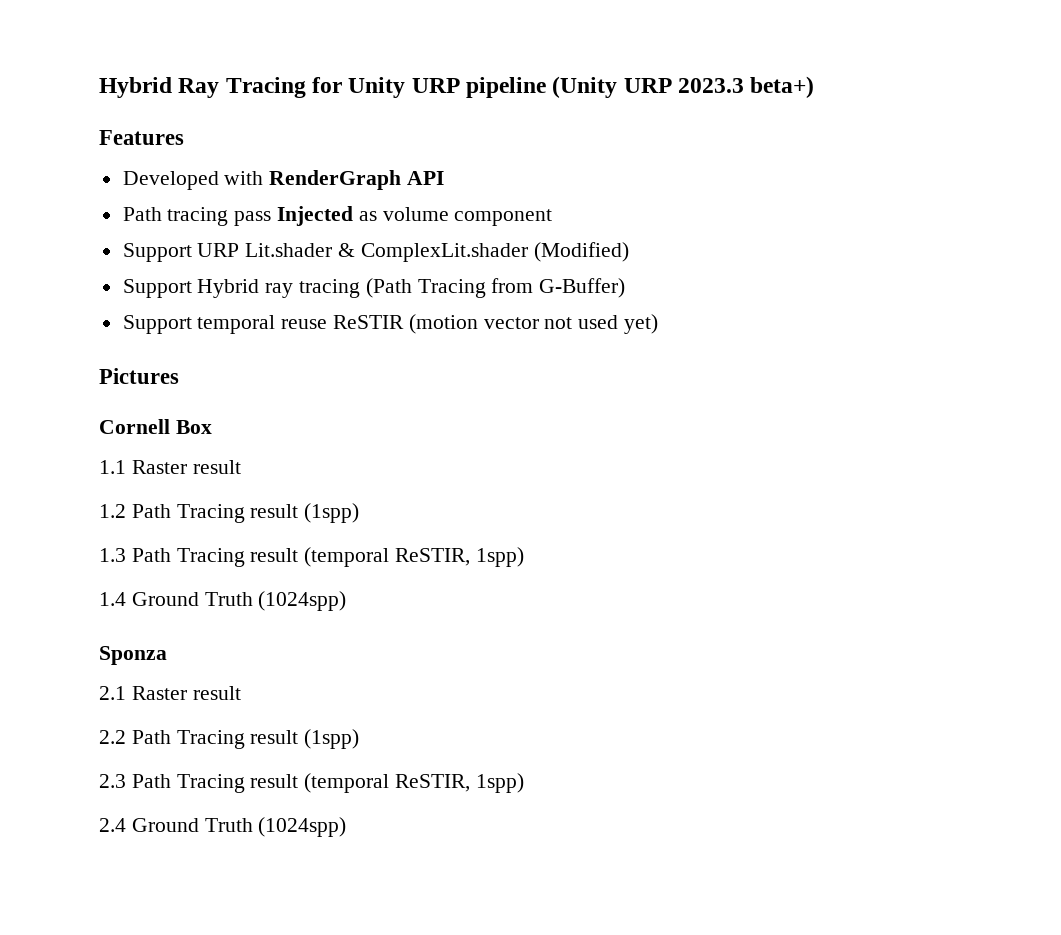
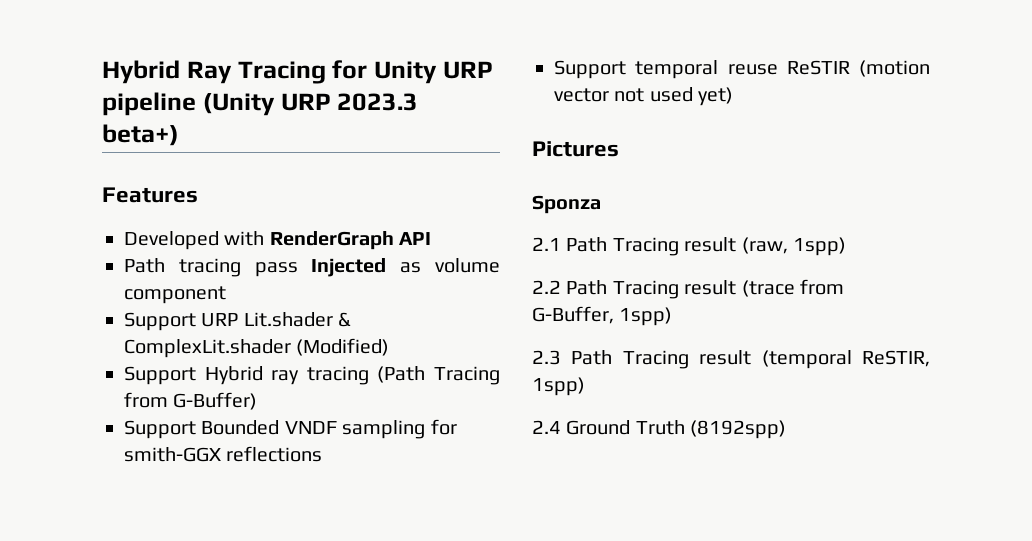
(626, 288) none -> [124,419,457,439] [124,446,323,462] // Support Bounded VNDF sampling for smith-GGX reflections
[99,419,212,434] [99,460,241,474] [99,503,360,523] [99,547,524,567] [99,591,347,611] [99,646,167,665] [99,686,241,700] Cornell Box // 1.1 Raster result // 1.2 Path Tracing result (1spp) // 1.3 Path Tracing result (temporal ReSTIR, 1spp) // 1.4 Ground Truth (1024spp) // Sponza // 2.1 Raster result -> [532,195,601,214] [532,237,846,256] Sponza // 2.1 Path Tracing result (raw, 1spp)
[304,729,360,749] (1spp) -> [741,279,844,297] [532,306,673,326] (trace from G-Buffer, 1spp)
[258,817,347,837] (1024spp) -> [690,420,787,439] (8192spp)

